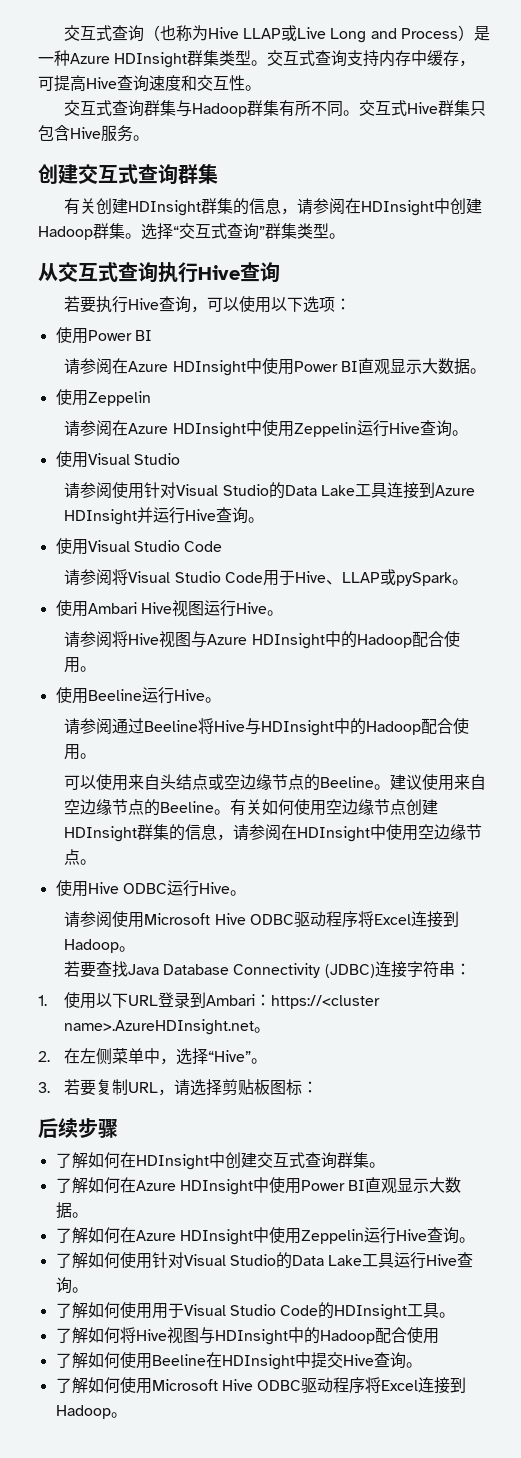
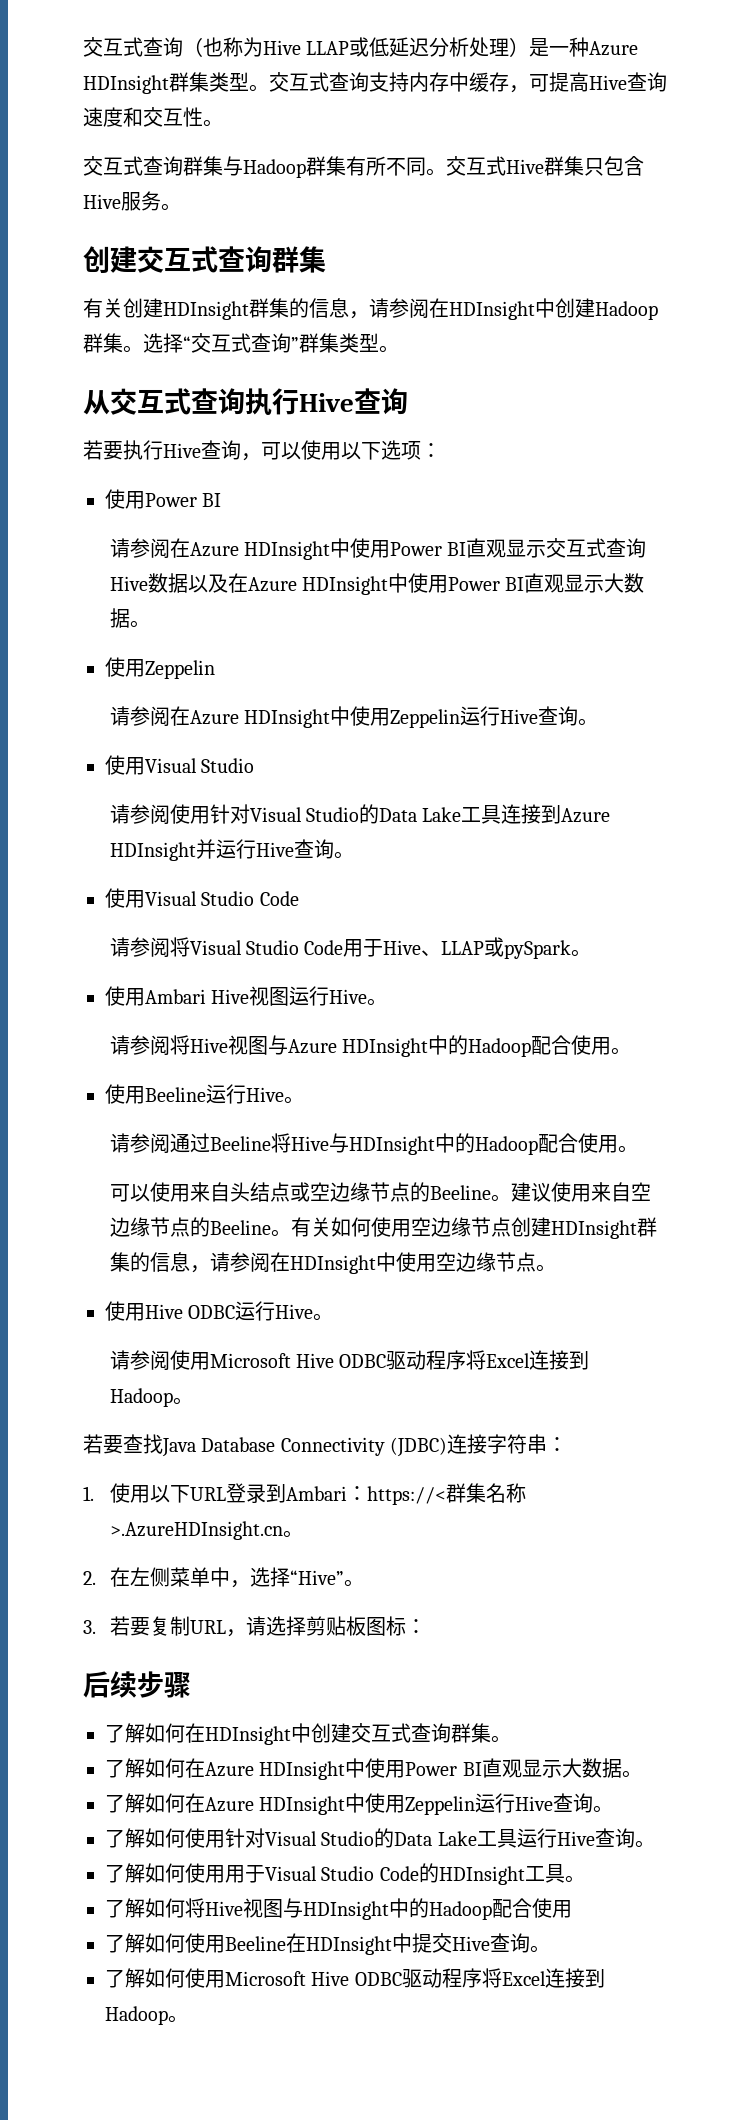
[296,27,458,43] Live Long and Process -> [369,37,510,57] 低延迟分析处理
(423, 366) none -> [546,538,647,558] [109,573,605,595] 交互式查询Hive数据以及在Azure HDInsight中使用Power BI直观显示
[271,995,381,1009] [64,1019,255,1035] https://<cluster name>.AzureHDInsight.net -> [366,1483,526,1505] [109,1521,283,1540] https://<群集名称>.AzureHDInsight.cn

